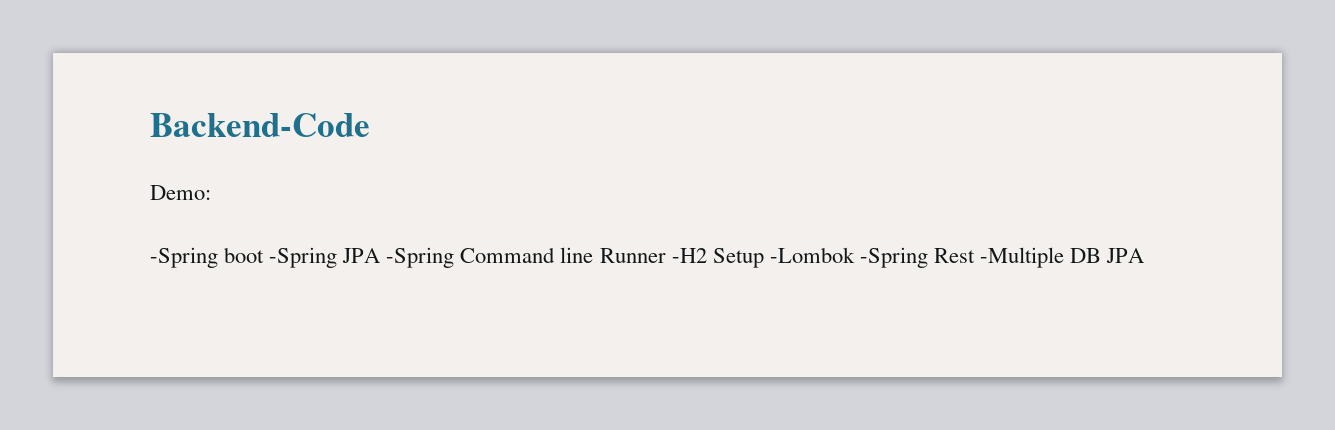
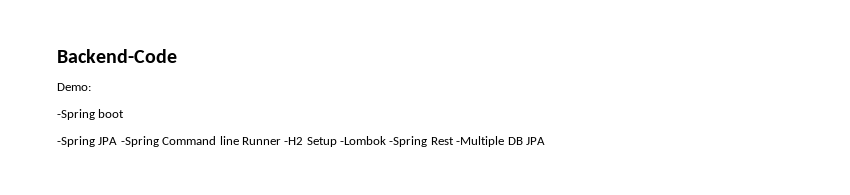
(265, 255) none -> (125, 113) //

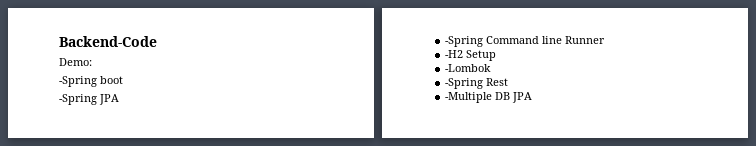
(118, 141) none -> (119, 99) //
(281, 141) none -> (606, 40) //
(337, 142) none -> (497, 55) //
(386, 140) none -> (492, 68) //
(454, 141) none -> (509, 82) //

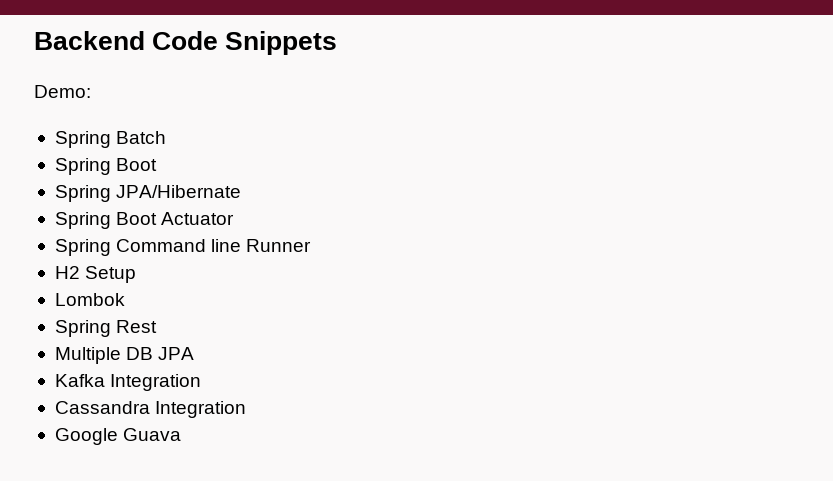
[59,36,157,47] [59,58,92,66] [59,76,123,87] [59,94,119,105] [445,36,484,47] Backend-Code // Demo: // -Spring boot // -Spring JPA // -Spring -> [34,31,338,55] [34,85,91,98] [54,131,167,148] [54,158,158,175] [54,185,242,202] [54,212,235,229] [54,239,111,256] Backend Code Snippets // Demo: // Spring Batch // Spring Boot // Spring JPA/Hibernate // Spring Boot Actuator // Spring
[445,50,464,58] -H2 -> [54,266,80,279] H2
[445,64,492,72] [445,78,484,89] -Lombok // -Spring -> [54,293,125,306] [54,320,111,337] Lombok // Spring
[445,92,493,103] -Multiple -> [54,347,121,364] Multiple
(533, 97) none -> [54,374,202,391] [54,401,247,418] [54,428,182,445] // Kafka Integration // Cassandra Integration // Google Guava

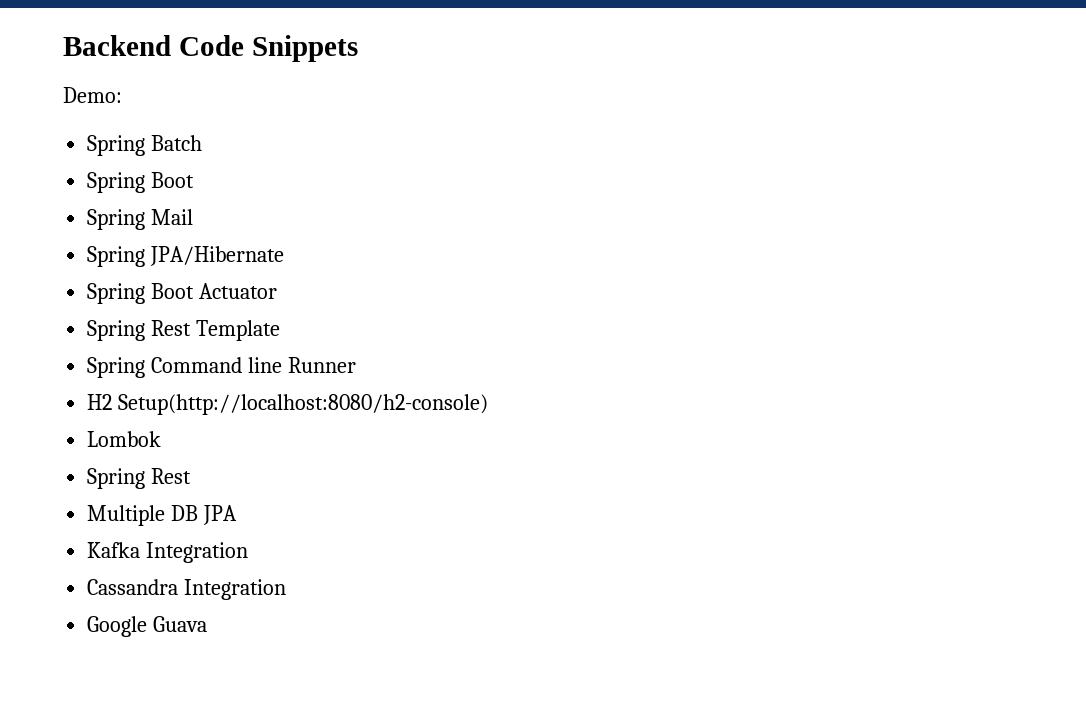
(158, 164) none -> [87,209,194,230] // Spring Mail
(235, 218) none -> [87,320,281,341] // Spring Rest Template
[85,266,137,283] Setup -> [118,394,489,415] Setup(http://localhost:8080/h2-console)

